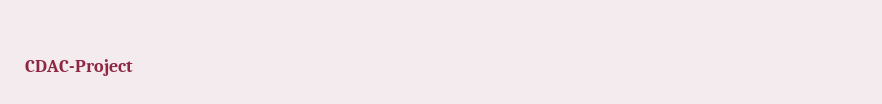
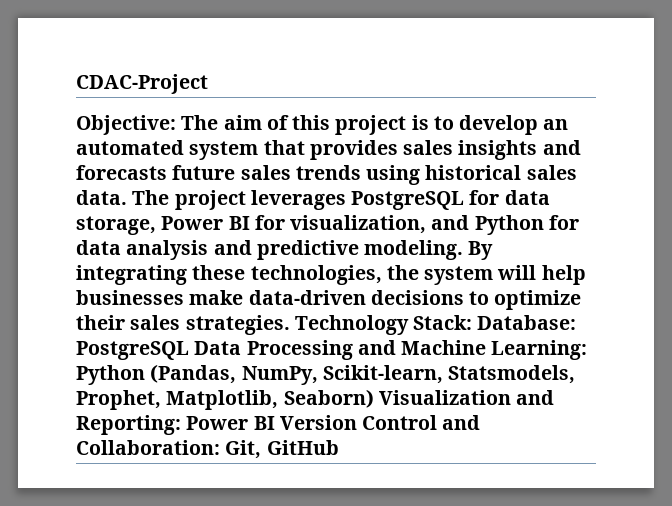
(133, 67) none -> [76,115,569,135] [76,140,581,160] [76,165,577,185] [76,190,550,210] [76,215,579,235] [76,240,494,260] [76,265,586,285] [76,290,582,310] [76,315,577,335] [76,340,588,360] [76,364,576,385] [76,389,555,410] [76,415,481,435] [76,440,339,459] // Objective: The aim of this project is to develop an automated system that provides sales insights and forecasts future sales trends using historical sales data. The project leverages PostgreSQL for data storage, Power BI for visualization, and Python for data analysis and predictive modeling. By integrating these technologies, the system will help businesses make data-driven decisions to optimize their sales strategies. Technology Stack: Database: PostgreSQL Data Processing and Machine Learning: Python (Pandas, NumPy, Scikit-learn, Statsmodels, Prophet, Matplotlib, Seaborn) Visualization and Reporting: Power BI Version Control and Collaboration: Git, GitHub

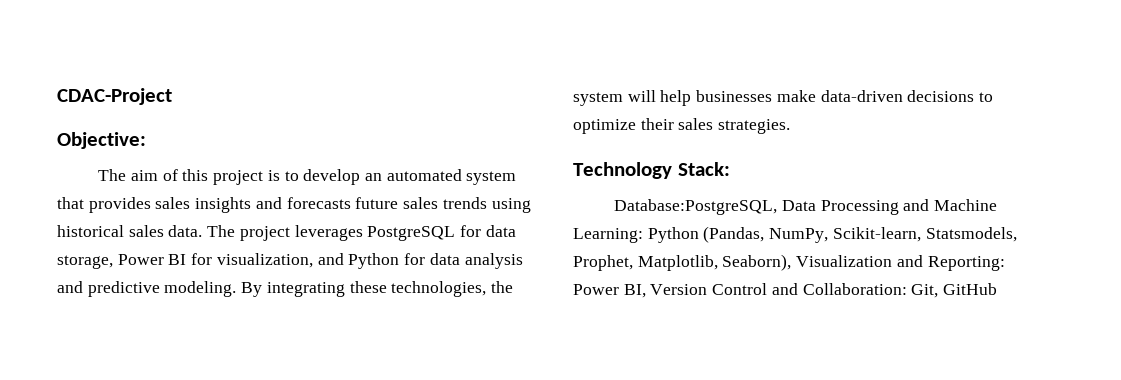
(176, 125) none -> (146, 140) //
(290, 325) none -> (791, 126) //
[477,315,577,330] [76,341,189,360] Database: PostgreSQL -> [614,199,778,215] // Database:PostgreSQL,
[283,389,374,408] Seaborn) -> [722,254,792,271] Seaborn),
[253,416,275,430] BI -> [623,284,646,298] BI,

